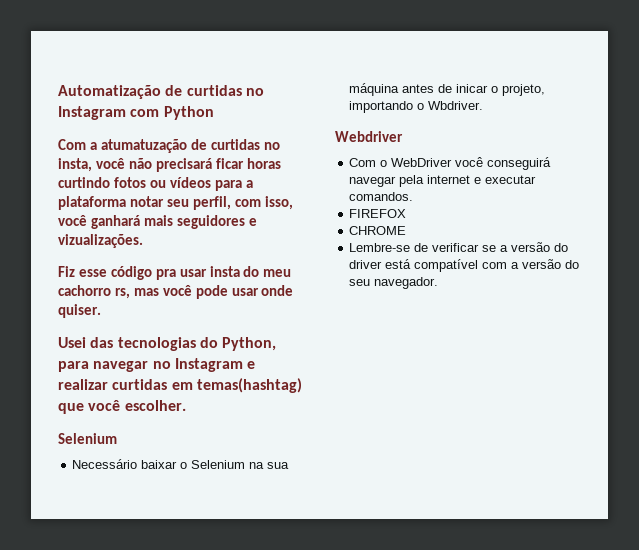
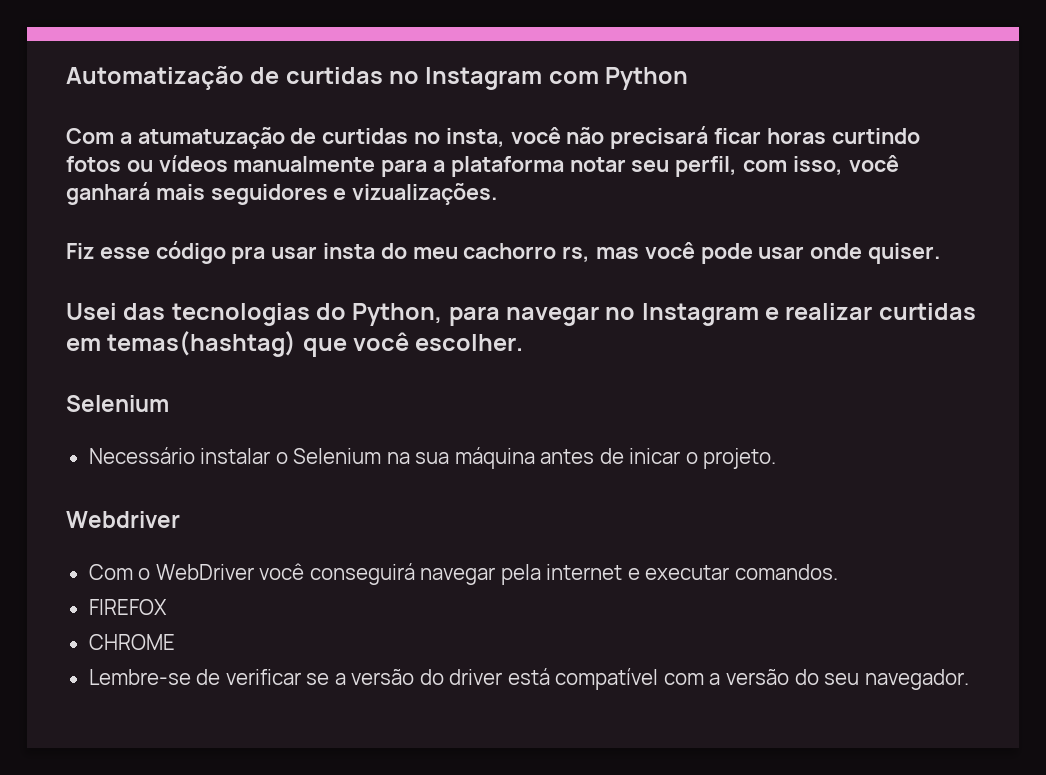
(211, 182) none -> [233,156,376,172] manualmente
[141,460,178,469] baixar -> [200,448,271,464] instalar
[502,84,546,96] [349,101,484,113] projeto, importando o Wbdriver. -> [703,448,777,469] projeto.

